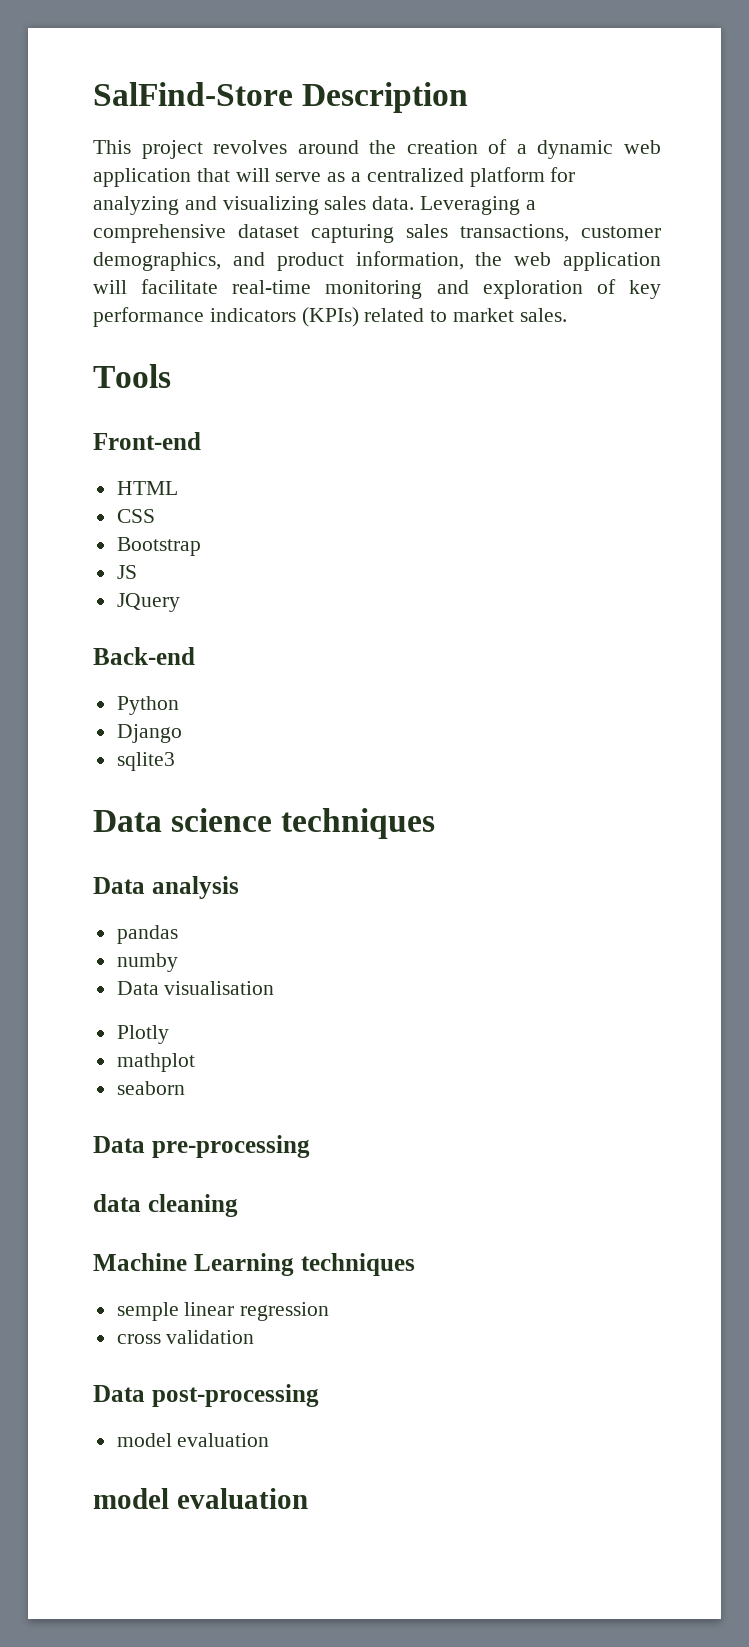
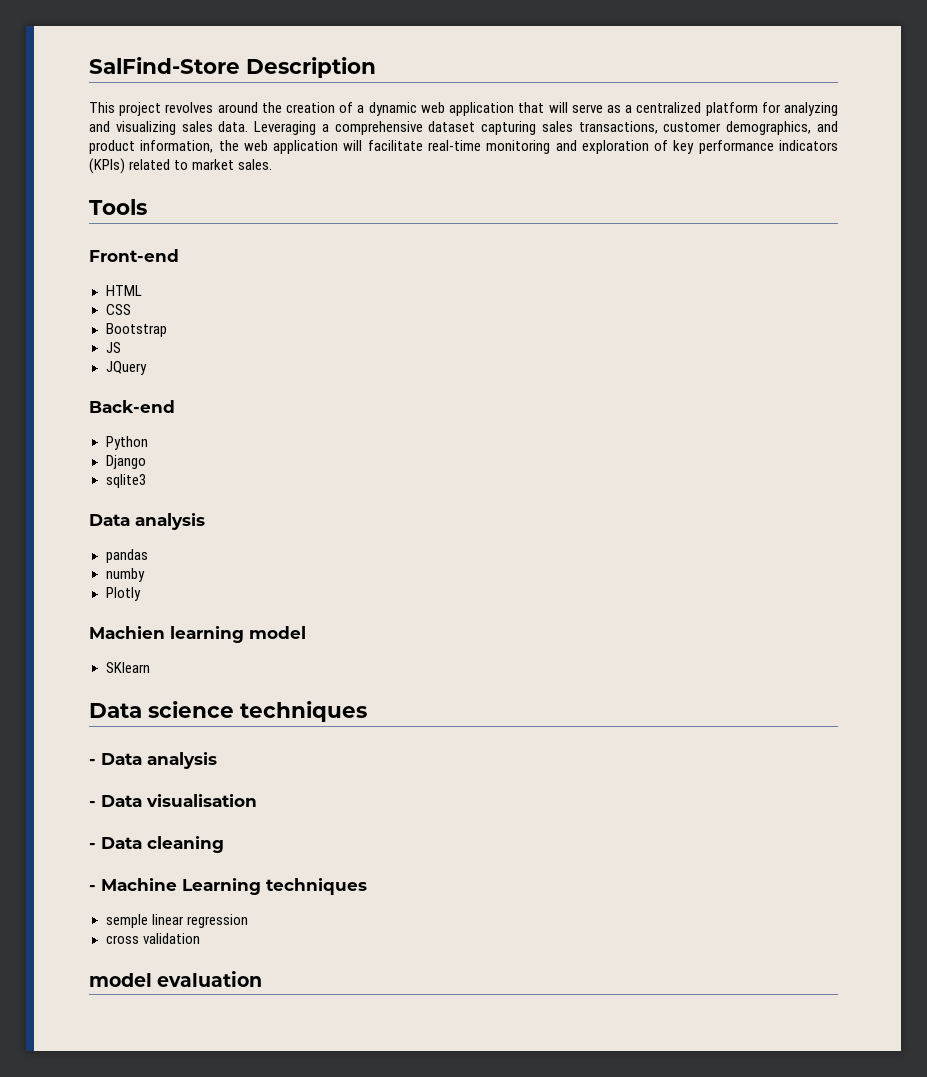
[93,808,436,839] // Data science techniques -> (146, 481) none
[116,981,275,995] [116,1025,169,1044] [116,1053,195,1072] [116,1081,185,1095] [93,1135,310,1158] [93,1194,141,1212] Data visualisation // Plotly // mathplot // seaborn // Data pre-processing // data -> [105,587,141,601] [89,626,306,643] [105,662,150,673] [89,701,367,722] [89,752,217,769] [89,794,257,807] [89,837,142,849] Plotly // Machien learning model // SKlearn // Data science techniques // - Data analysis // - Data visualisation // - Data
(238, 1205) none -> [89,885,96,891] -
[93,1384,319,1407] [116,1433,270,1447] [93,1488,308,1509] // Data post-processing // model evaluation // model evaluation -> [89,971,263,987] // model evaluation

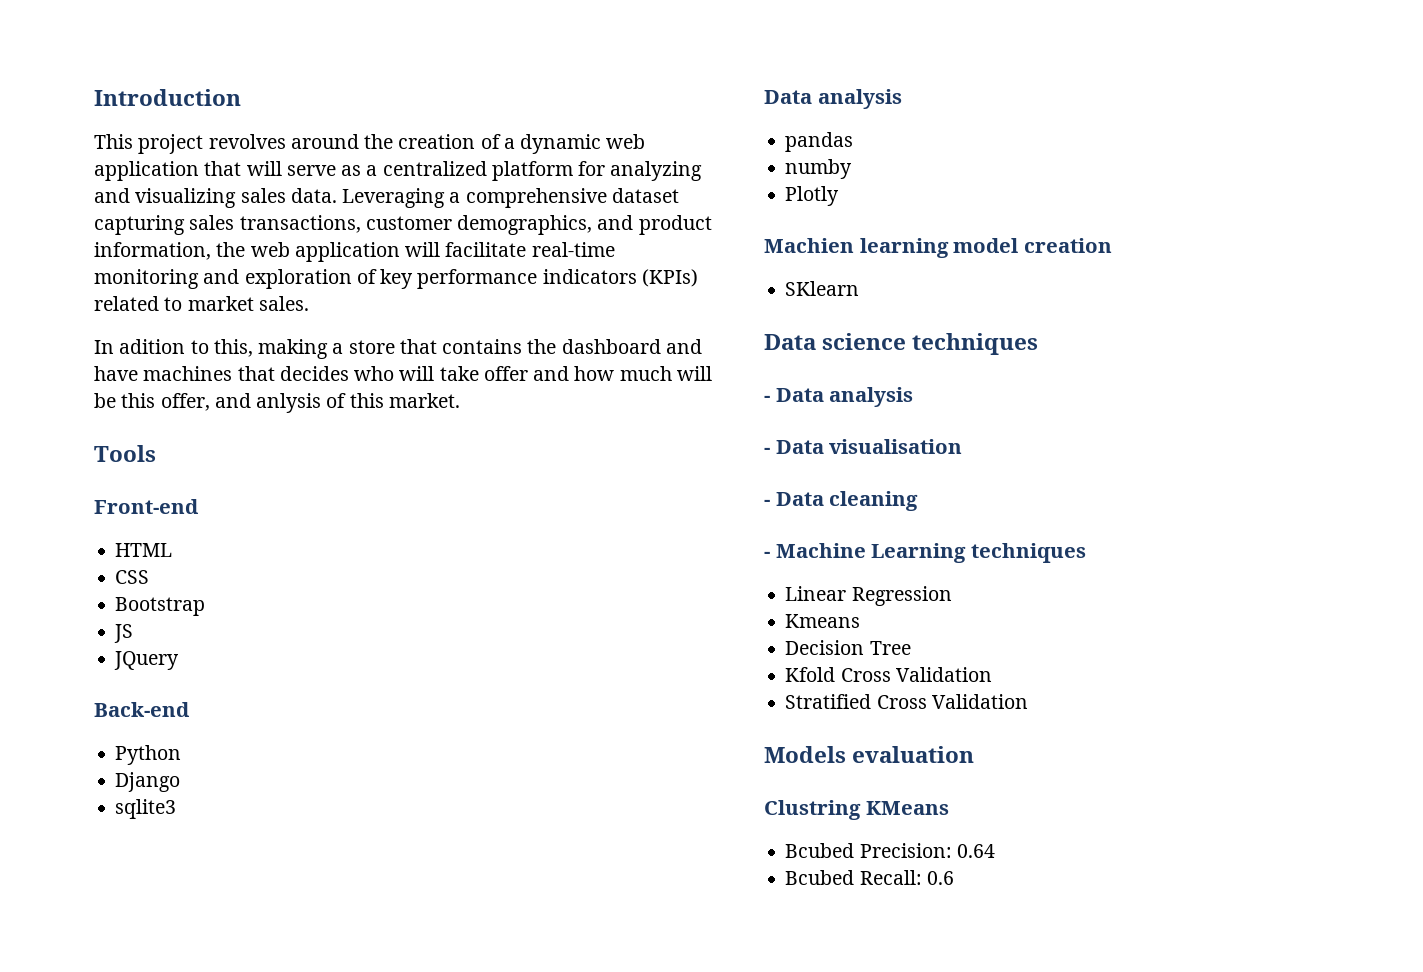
[89,57,376,78] SalFind-Store Description -> [94,89,241,106] Introduction
(273, 164) none -> [94,339,702,359] [94,366,712,381] [94,393,460,413] // In adition to this, making a store that contains the dashboard and have machines that decides who will take offer and how much will be this offer, and anlysis of this market.
(306, 632) none -> [1023,238,1112,253] creation
[105,914,248,928] [105,933,200,944] [89,971,263,987] semple linear regression // cross validation // model evaluation -> [785,586,952,606] [785,614,861,628] [785,640,911,655] [785,667,992,682] [785,694,1028,709] [764,746,975,763] [764,800,949,820] [785,843,995,858] [785,870,954,885] Linear Regression // Kmeans // Decision Tree // Kfold Cross Validation // Stratified Cross Validation // Models evaluation // Clustring KMeans // Bcubed Precision: 0.64 // Bcubed Recall: 0.6

